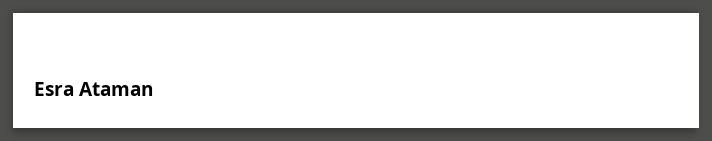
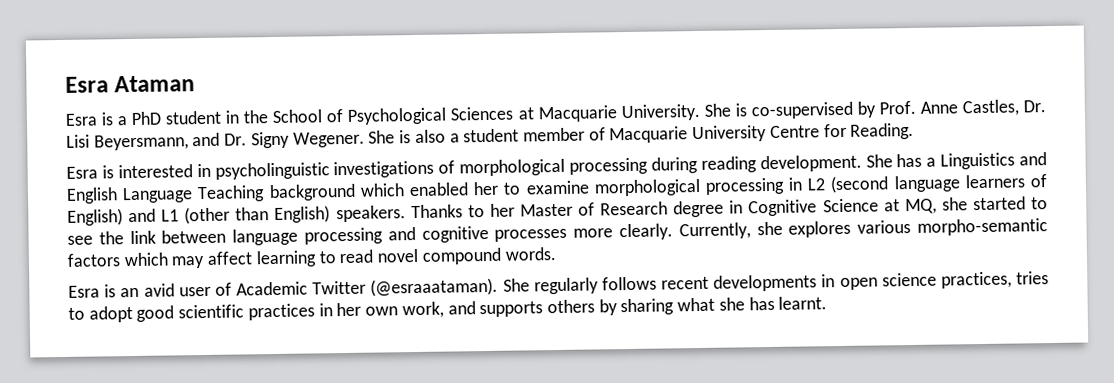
(154, 89) none -> [65,99,1046,126] [66,122,915,151] [66,152,1047,180] [66,174,1047,204] [67,196,1048,226] [67,218,1048,246] [67,247,556,269] [68,271,1049,298] [68,296,828,323] // Esra is a PhD student in the School of Psychological Sciences at Macquarie University. She is co-supervised by Prof. Anne Castles, Dr. Lisi Beyersmann, and Dr. Signy Wegener. She is also a student member of Macquarie University Centre for Reading. // Esra is interested in psycholinguistic investigations of morphological processing during reading development. She has a Linguistics and English Language Teaching background which enabled her to examine morphological processing in L2 (second language learners of English) and L1 (other than English) speakers. Thanks to her Master of Research degree in Cognitive Science at MQ, she started to see the link between language processing and cognitive processes more clearly. Currently, she explores various morpho-semantic factors which may affect learning to read novel compound words. // Esra is an avid user of Academic Twitter (@esraaataman). She regularly follows recent developments in open science practices, tries to adopt good scientific practices in her own work, and supports others by sharing what she has learnt.

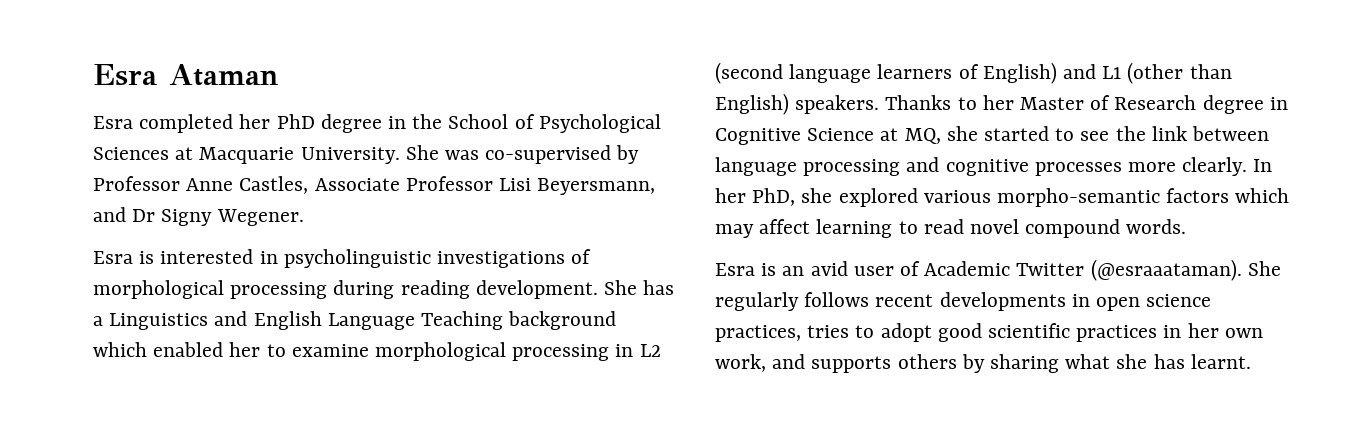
[101,110,223,126] is a PhD student -> [139,114,382,133] completed her PhD degree
[734,103,747,117] is -> [445,150,480,160] was
[878,100,916,115] Prof. -> [93,176,180,191] Professor
[1022,100,1046,113] Dr. -> [314,176,493,191] Associate Professor
[224,133,248,146] Dr. -> [132,209,156,222] Dr
[368,122,915,144] She is also a student member of Macquarie University Centre for Reading. -> (304, 217) none
[678,220,852,240] Currently, she explores -> [1253,159,1273,172] [715,188,918,207] In her PhD, she explored

